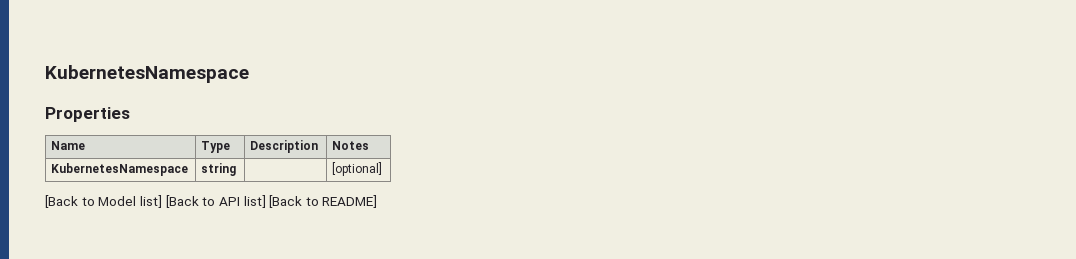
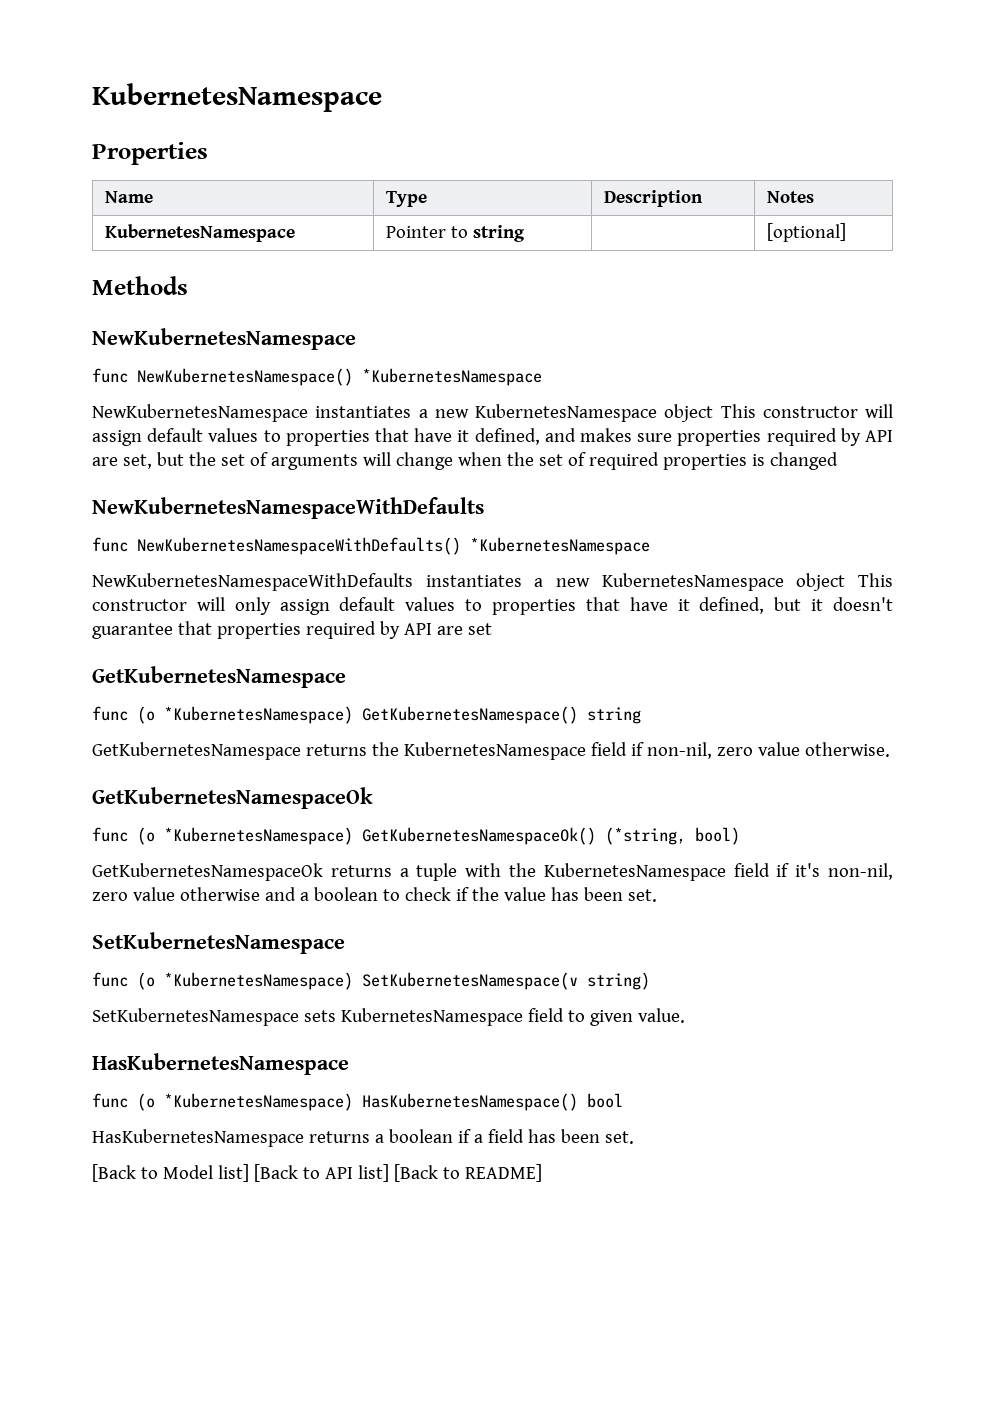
(189, 169) none -> [385,226,468,238] Pointer to
(383, 169) none -> [92,276,188,295] [92,328,356,350] [92,368,542,386] [92,404,893,422] [92,428,894,446] [92,452,838,470] [92,497,484,519] [92,537,650,555] [92,573,893,591] [92,597,894,615] [92,621,492,639] [92,666,346,688] [92,706,641,724] [92,742,890,760] [92,787,373,809] [92,827,740,845] [92,863,893,881] [92,887,657,902] [92,932,345,954] [92,972,650,990] [92,1008,685,1026] [92,1053,349,1075] [92,1093,623,1111] [92,1129,634,1147] // Methods // NewKubernetesNamespace // func NewKubernetesNamespace() *KubernetesNamespace // NewKubernetesNamespace instantiates a new KubernetesNamespace object This constructor will assign default values to properties that have it defined, and makes sure properties required by API are set, but the set of arguments will change when the set of required properties is changed // NewKubernetesNamespaceWithDefaults // func NewKubernetesNamespaceWithDefaults() *KubernetesNamespace // NewKubernetesNamespaceWithDefaults instantiates a new KubernetesNamespace object This constructor will only assign default values to properties that have it defined, but it doesn't guarantee that properties required by API are set // GetKubernetesNamespace // func (o *KubernetesNamespace) GetKubernetesNamespace() string // GetKubernetesNamespace returns the KubernetesNamespace field if non-nil, zero value otherwise. // GetKubernetesNamespaceOk // func (o *KubernetesNamespace) GetKubernetesNamespaceOk() (*string, bool) // GetKubernetesNamespaceOk returns a tuple with the KubernetesNamespace field if it's non-nil, zero value otherwise and a boolean to check if the value has been set. // SetKubernetesNamespace // func (o *KubernetesNamespace) SetKubernetesNamespace(v string) // SetKubernetesNamespace sets KubernetesNamespace field to given value. // HasKubernetesNamespace // func (o *KubernetesNamespace) HasKubernetesNamespace() bool // HasKubernetesNamespace returns a boolean if a field has been set.

